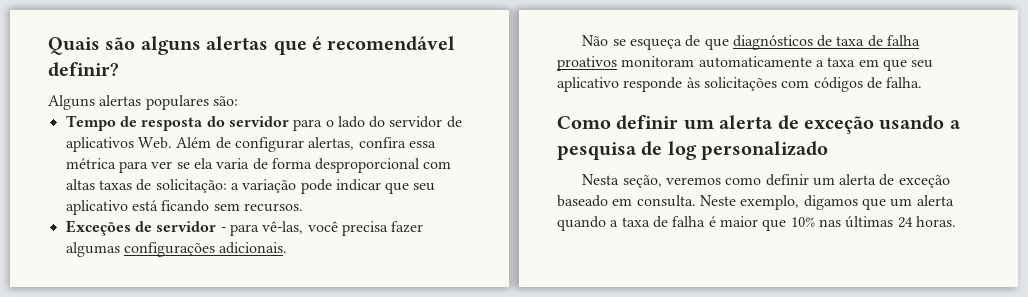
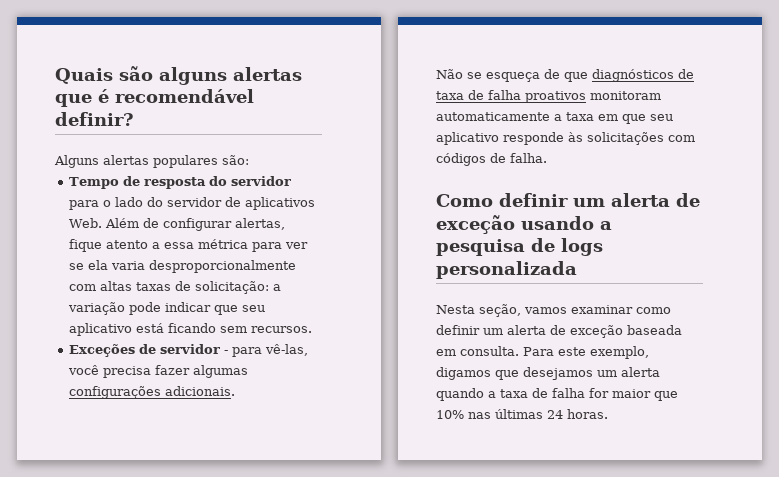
[358,137,406,148] confira -> [69,239,161,252] fique atento a
[252,158,421,173] de forma desproporcional -> [149,260,297,273] desproporcionalmente
[667,141,829,160] log personalizado -> [561,238,603,256] [436,261,577,279] logs personalizada
[665,177,721,185] veremos -> [524,305,633,314] vamos examinar
[557,195,608,207] baseado -> [627,325,682,335] baseada
[699,195,736,206] Neste -> [523,347,586,356] Para este
(886, 204) none -> [523,367,593,380] desejamos
[708,216,716,227] é -> [589,388,609,398] for

